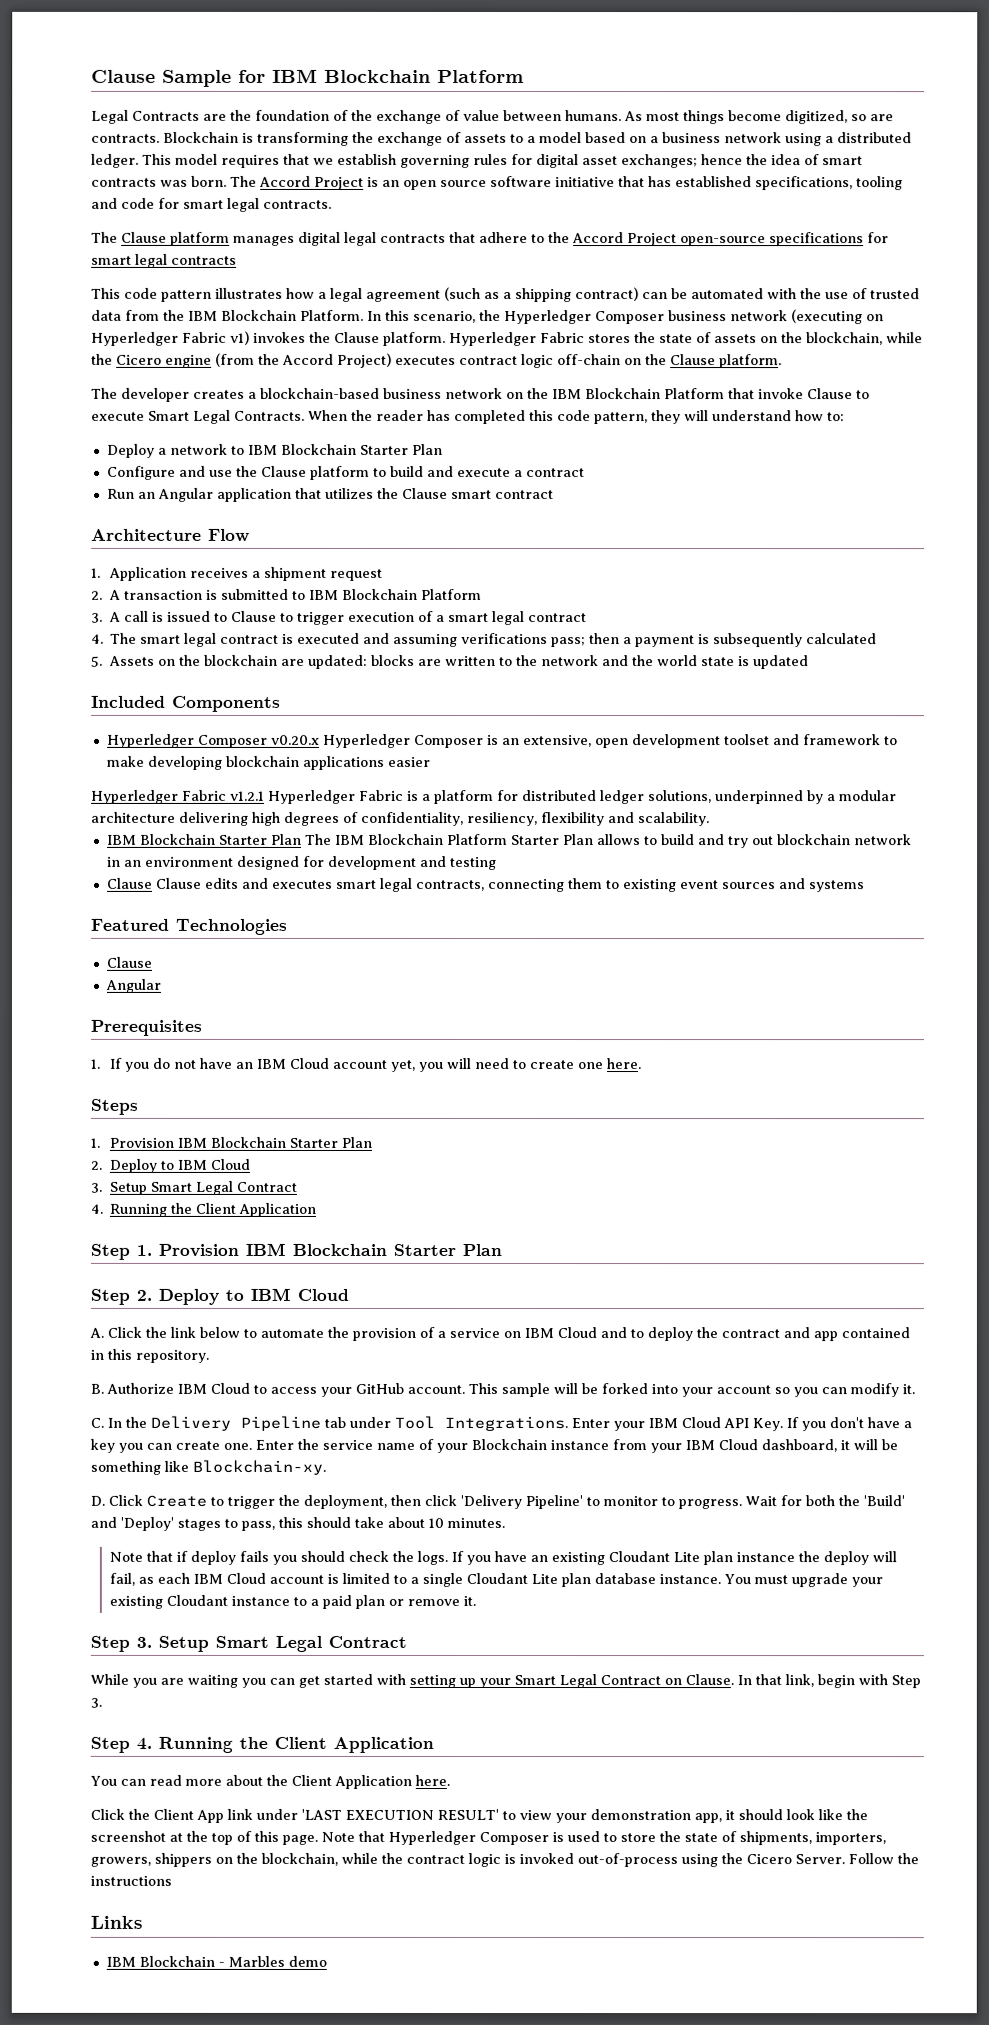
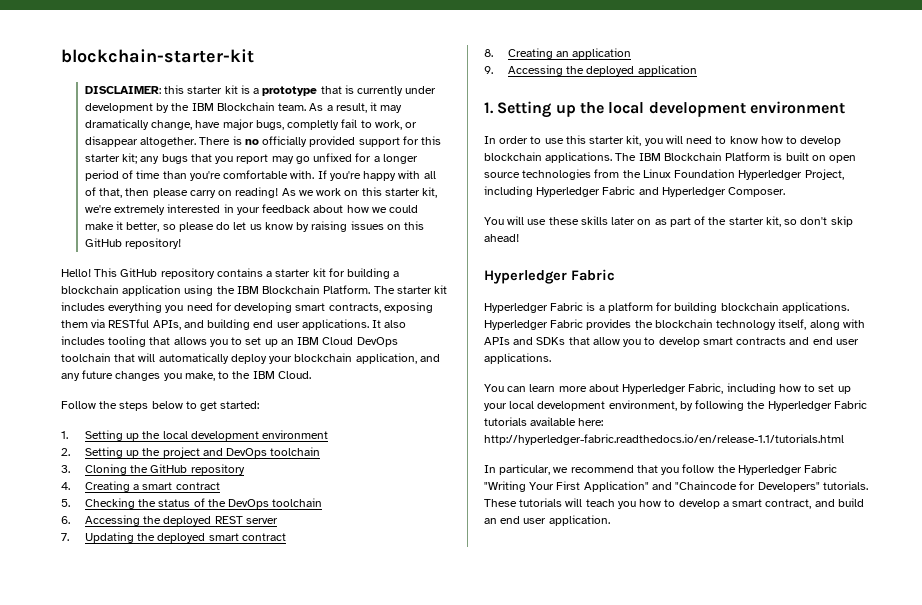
[91,68,524,87] [91,109,894,125] [91,131,912,147] [91,153,863,169] [91,175,903,191] [91,197,332,212] [91,231,889,247] [91,253,237,268] [91,286,920,303] [91,309,884,325] [91,330,923,347] [91,352,782,369] [91,387,870,402] [91,409,845,425] [106,443,443,458] [106,465,585,480] [106,487,554,502] [91,528,250,542] [91,566,384,581] [91,588,483,600] [91,610,588,626] [91,632,878,648] [91,654,810,670] [91,695,281,712] [106,733,898,749] [106,755,431,770] [91,789,265,804] Clause Sample for IBM Blockchain Platform // Legal Contracts are the foundation of the exchange of value between humans. As most things become digitized, so are contracts. Blockchain is transforming the exchange of assets to a model based on a business network using a distributed ledger. This model requires that we establish governing rules for digital asset exchanges; hence the idea of smart contracts was born. The Accord Project is an open source software initiative that has established specifications, tooling and code for smart legal contracts. // The Clause platform manages digital legal contracts that adhere to the Accord Project open-source specifications for smart legal contracts // This code pattern illustrates how a legal agreement (such as a shipping contract) can be automated with the use of trusted data from the IBM Blockchain Platform. In this scenario, the Hyperledger Composer business network (executing on Hyperledger Fabric v1) invokes the Clause platform. Hyperledger Fabric stores the state of assets on the blockchain, while the Cicero engine (from the Accord Project) executes contract logic off-chain on the Clause platform. // The developer creates a blockchain-based business network on the IBM Blockchain Platform that invoke Clause to execute Smart Legal Contracts. When the reader has completed this code pattern, they will understand how to: // Deploy a network to IBM Blockchain Starter Plan // Configure and use the Clause platform to build and execute a contract // Run an Angular application that utilizes the Clause smart contract // Architecture Flow // 1. Application receives a shipment request // 2. A transaction is submitted to IBM Blockchain Platform // 3. A call is issued to Clause to trigger execution of a smart legal contract // 4. The smart legal contract is executed and assuming verifications pass; then a payment is subsequently calculated // 5. Assets on the blockchain are updated: blocks are written to the network and the world state is updated // Included Components // Hyperledger Composer v0.20.x Hyperledger Composer is an extensive, open development toolset and framework to make developing blockchain applications easier // Hyperledger Fabric v1.2.1 -> [61,49,254,63] [84,85,437,96] [84,102,403,113] [84,119,418,130] [84,136,442,147] [84,153,418,164] [84,170,436,181] [84,187,438,198] [84,204,419,215] [84,221,425,232] [84,238,182,249] [61,268,400,279] [61,285,448,296] [61,302,433,313] [61,319,407,330] [61,336,398,347] [61,353,440,364] [61,370,311,381] [61,401,260,411] [61,430,329,441] [61,447,321,458] [61,464,245,475] [61,481,220,492] [61,498,323,509] [61,515,278,526] [61,532,286,543] [484,48,632,59] [484,65,697,76] [484,101,845,118] [484,135,842,146] [484,152,857,163] [484,169,844,180] [484,186,786,197] [484,216,853,227] [484,234,519,242] [484,269,615,284] blockchain-starter-kit // DISCLAIMER: this starter kit is a prototype that is currently under development by the IBM Blockchain team. As a result, it may dramatically change, have major bugs, completly fail to work, or disappear altogether. There is no officially provided support for this starter kit; any bugs that you report may go unfixed for a longer period of time than you're comfortable with. If you're happy with all of that, then please carry on reading! As we work on this starter kit, we're extremely interested in your feedback about how we could make it better, so please do let us know by raising issues on this GitHub repository! // Hello! This GitHub repository contains a starter kit for building a blockchain application using the IBM Blockchain Platform. The starter kit includes everything you need for developing smart contracts, exposing them via RESTful APIs, and building end user applications. It also includes tooling that allows you to set up an IBM Cloud DevOps toolchain that will automatically deploy your blockchain application, and any future changes you make, to the IBM Cloud. // Follow the steps below to get started: // 1. Setting up the local development environment // 2. Setting up the project and DevOps toolchain // 3. Cloning the GitHub repository // 4. Creating a smart contract // 5. Checking the status of the DevOps toolchain // 6. Accessing the deployed REST server // 7. Updating the deployed smart contract // 8. Creating an application // 9. Accessing the deployed application // 1. Setting up the local development environment // In order to use this starter kit, you will need to know how to develop blockchain applications. The IBM Blockchain Platform is built on open source technologies from the Linux Foundation Hyperledger Project, including Hyperledger Fabric and Hyperledger Composer. // You will use these skills later on as part of the starter kit, so don't skip ahead! // Hyperledger Fabric //
[522,790,897,805] [91,811,710,827] [106,833,912,849] [106,855,497,871] [106,877,865,893] [91,918,288,935] [106,956,153,968] [105,978,162,993] [90,1019,202,1036] [90,1057,642,1072] [90,1098,138,1115] [90,1136,373,1148] [90,1158,251,1173] [90,1180,298,1195] [90,1202,317,1217] [90,1242,502,1260] [90,1287,349,1305] [89,1326,910,1342] [90,1348,209,1363] [90,1382,915,1398] [90,1415,912,1432] [90,1438,898,1454] [90,1459,326,1475] [90,1494,905,1510] [90,1516,505,1531] [109,1550,898,1566] [109,1572,884,1588] [109,1594,477,1609] [90,1635,407,1652] [90,1673,921,1689] [90,1697,102,1708] [90,1736,434,1753] distributed ledger solutions, underpinned by a modular architecture delivering high degrees of confidentiality, resiliency, flexibility and scalability. // IBM Blockchain Starter Plan The IBM Blockchain Platform Starter Plan allows to build and try out blockchain network in an environment designed for development and testing // Clause Clause edits and executes smart legal contracts, connecting them to existing event sources and systems // Featured Technologies // Clause // Angular // Prerequisites // 1. If you do not have an IBM Cloud account yet, you will need to create one here. // Steps // 1. Provision IBM Blockchain Starter Plan // 2. Deploy to IBM Cloud // 3. Setup Smart Legal Contract // 4. Running the Client Application // Step 1. Provision IBM Blockchain Starter Plan // Step 2. Deploy to IBM Cloud // A. Click the link below to automate the provision of a service on IBM Cloud and to deploy the contract and app contained in this repository. // B. Authorize IBM Cloud to access your GitHub account. This sample will be forked into your account so you can modify it. // C. In the Delivery Pipeline tab under Tool Integrations. Enter your IBM Cloud API Key. If you don't have a key you can create one. Enter the service name of your Blockchain instance from your IBM Cloud dashboard, it will be something like Blockchain-xy. // D. Click Create to trigger the deployment, then click 'Delivery Pipeline' to monitor to progress. Wait for both the 'Build' and 'Deploy' stages to pass, this should take about 10 minutes. // Note that if deploy fails you should check the logs. If you have an existing Cloudant Lite plan instance the deploy will fail, as each IBM Cloud account is limited to a single Cloudant Lite plan database instance. You must upgrade your existing Cloudant instance to a paid plan or remove it. // Step 3. Setup Smart Legal Contract // While you are waiting you can get started with setting up your Smart Legal Contract on Clause. In that link, begin with Step 3. // Step 4. Running the Client Application -> [674,302,849,313] [484,319,865,330] [484,337,859,347] [484,353,551,364] building blockchain applications. Hyperledger Fabric provides the blockchain technology itself, along with APIs and SDKs that allow you to develop smart contracts and end user applications.
[148,1774,182,1786] read -> [529,384,556,392] learn
[265,1774,450,1789] [90,1808,868,1824] [90,1830,886,1846] [90,1852,919,1868] [90,1875,172,1886] [90,1915,143,1929] [105,1955,327,1967] the Client Application here. // Click the Client App link under 'LAST EXECUTION RESULT' to view your demonstration app, it should look like the screenshot at the top of this page. Note that Hyperledger Composer is used to store the state of shipments, importers, growers, shippers on the blockchain, while the contract logic is invoked out-of-process using the Cicero Server. Follow the instructions // Links // IBM Blockchain - Marbles demo -> [622,383,851,394] [484,400,867,411] [484,417,604,426] [484,434,844,445] [484,464,838,475] [484,481,868,492] [484,498,864,509] [484,515,610,526] Hyperledger Fabric, including how to set up your local development environment, by following the Hyperledger Fabric tutorials available here: http://hyperledger-fabric.readthedocs.io/en/release-1.1/tutorials.html // In particular, we recommend that you follow the Hyperledger Fabric "Writing Your First Application" and "Chaincode for Developers" tutorials. These tutorials will teach you how to develop a smart contract, and build an end user application.

